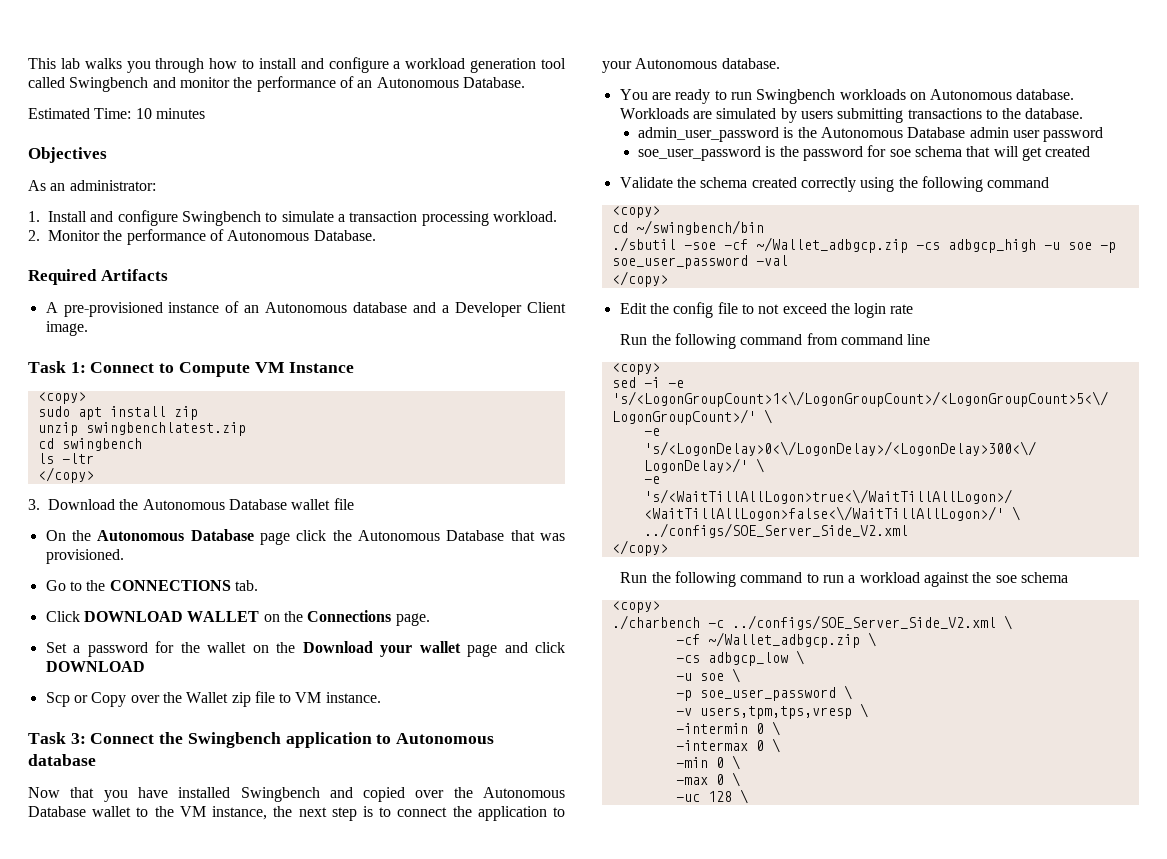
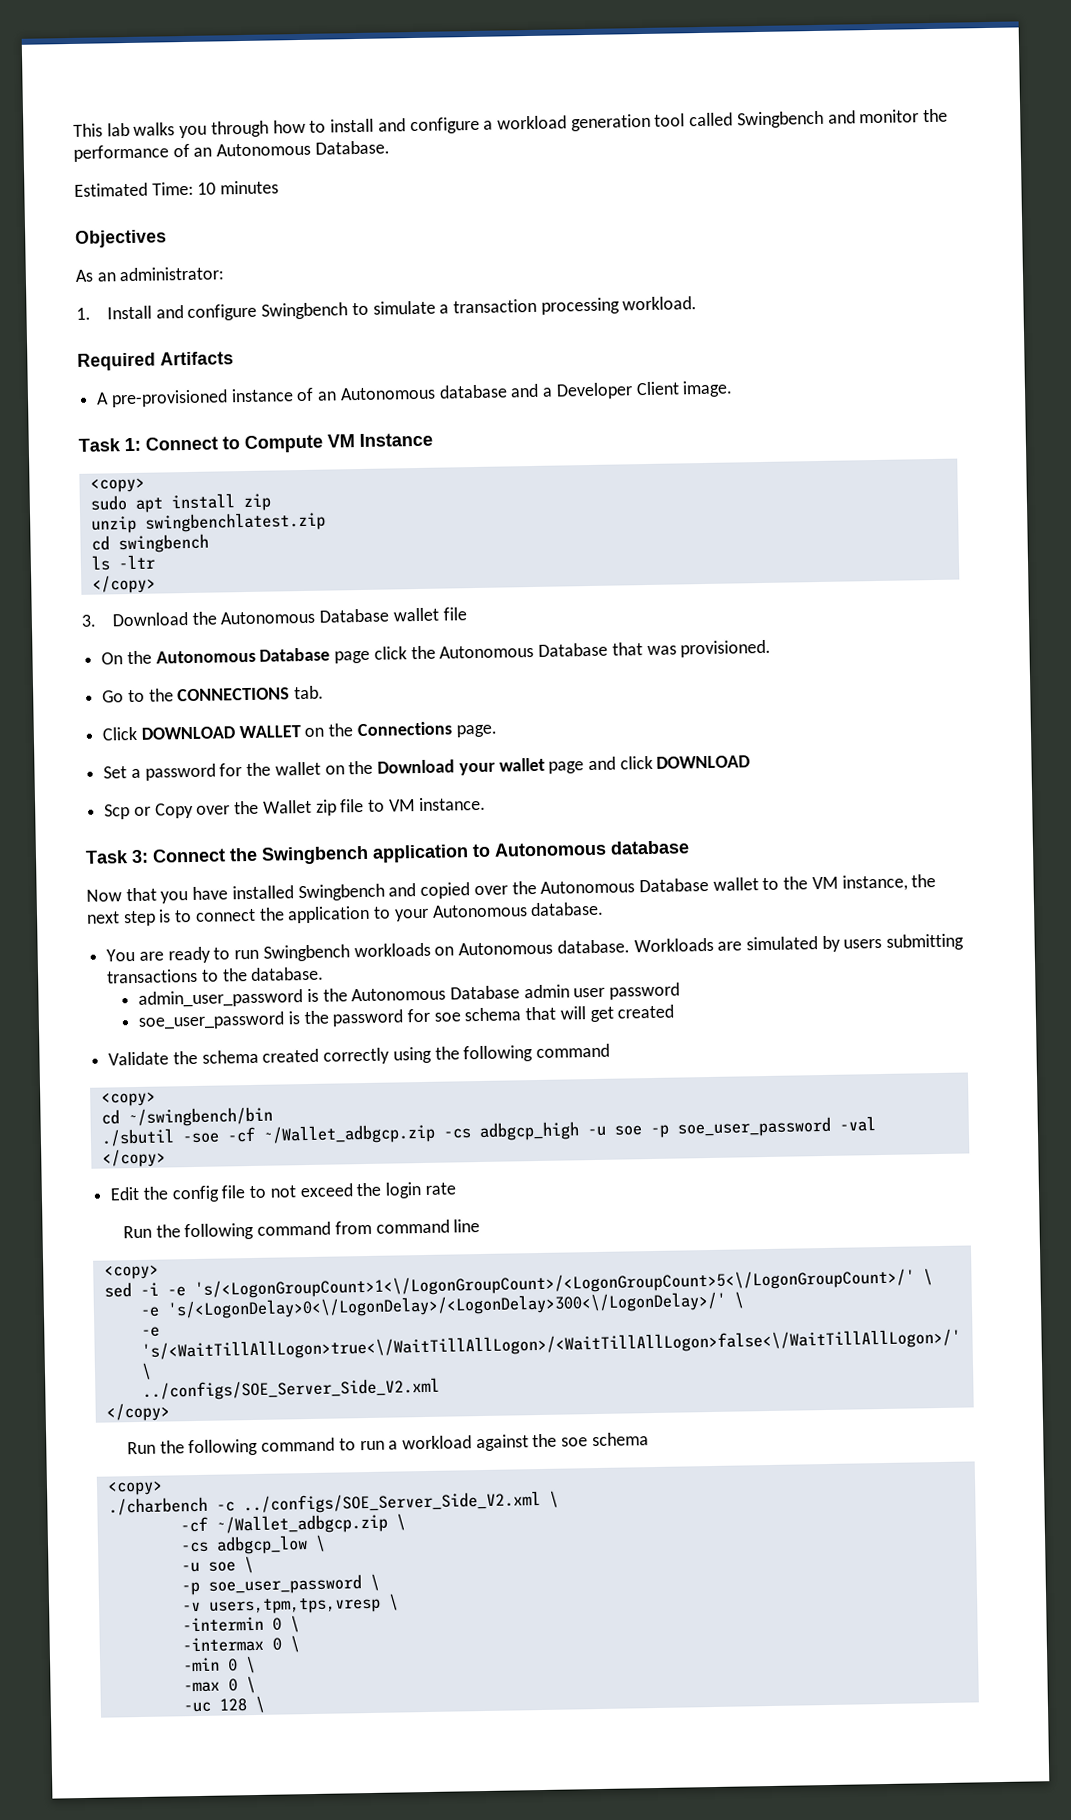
[28,229,376,245] // 2. Monitor the performance of Autonomous Database. -> (698, 303) none

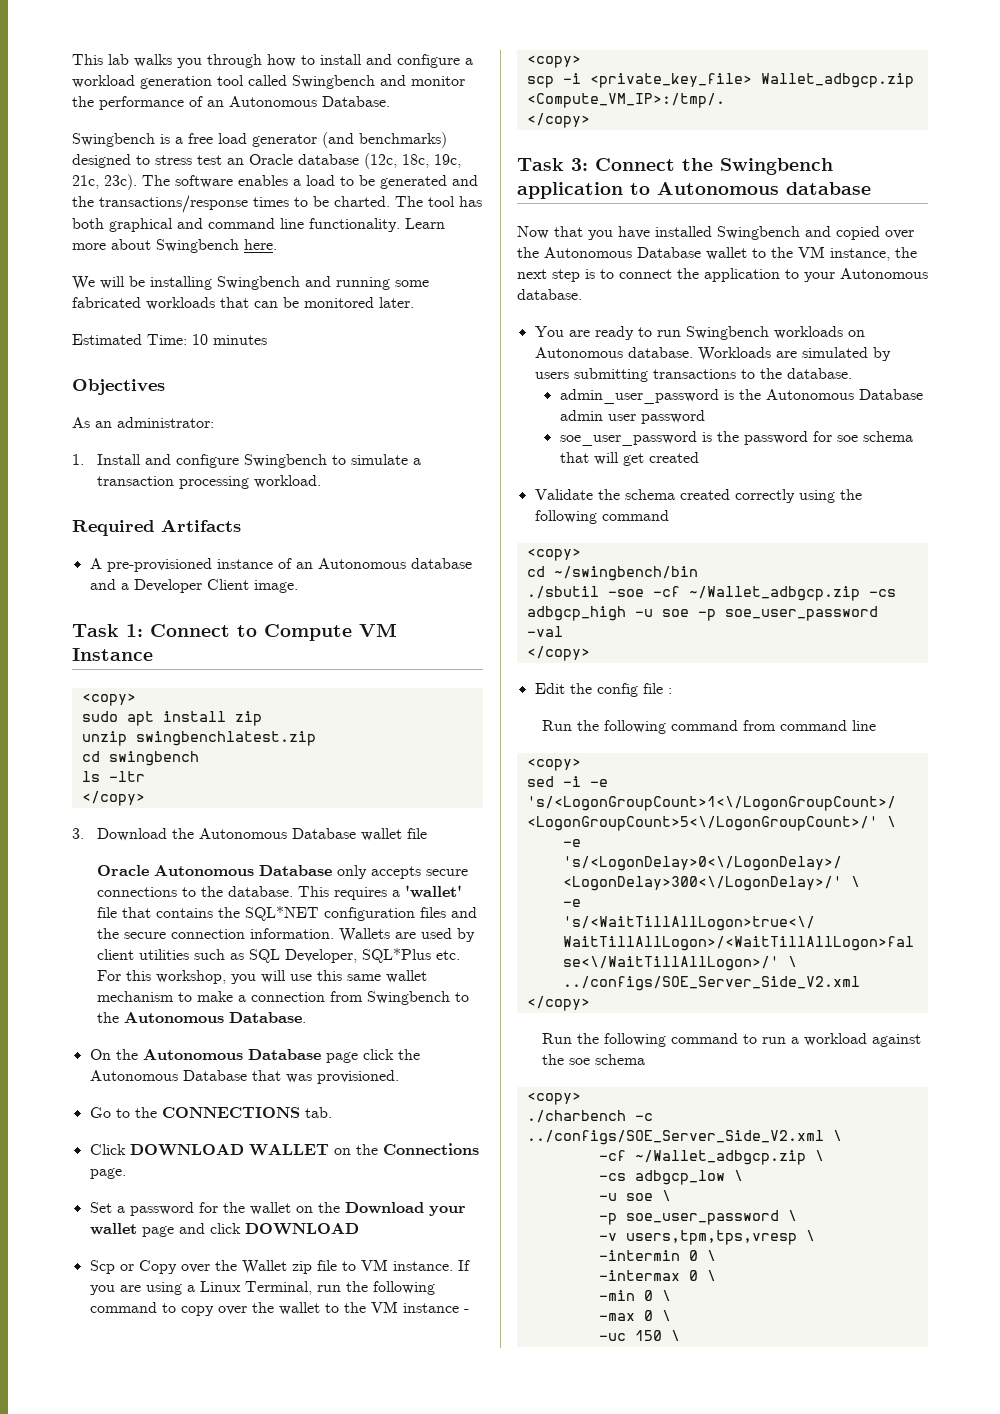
(390, 147) none -> [72,132,447,148] [72,153,461,169] [72,174,478,190] [72,195,482,213] [72,218,445,232] [72,239,277,253] [72,276,429,290] [72,297,414,310] // Swingbench is a free load generator (and benchmarks) designed to stress test an Oracle database (12c, 18c, 19c, 21c, 23c). The software enables a load to be generated and the transactions/response times to be charted. The tool has both graphical and command line functionality. Learn more about Swingbench here. // We will be installing Swingbench and running some fabricated workloads that can be monitored later.
(467, 614) none -> [96,865,468,879] [96,885,462,900] [96,906,477,921] [96,928,475,942] [96,948,460,963] [96,970,427,984] [96,991,469,1005] [96,1012,306,1023] // Oracle Autonomous Database only accepts secure connections to the database. This requires a 'wallet' file that contains the SQL*NET configuration files and the secure connection information. Wallets are used by client utilities such as SQL Developer, SQL*Plus etc. For this workshop, you will use this same wallet mechanism to make a connection from Swingbench to the Autonomous Database.
(486, 804) none -> [457,1260,470,1271] [89,1281,435,1295] [89,1301,469,1316] [526,55,581,68] [526,73,914,88] [526,93,725,108] [526,113,590,128] If you are using a Linux Terminal, run the following command to copy over the wallet to the VM instance - // <copy> // scp -i <private_key_file> Wallet_adbgcp.zip <Compute_VM_IP>:/tmp/. // </copy>
[249,1182,456,1199] to not exceed the login rate -> [667,688,672,694] :
[218,1698,247,1712] 128 -> [634,1330,662,1341] 150

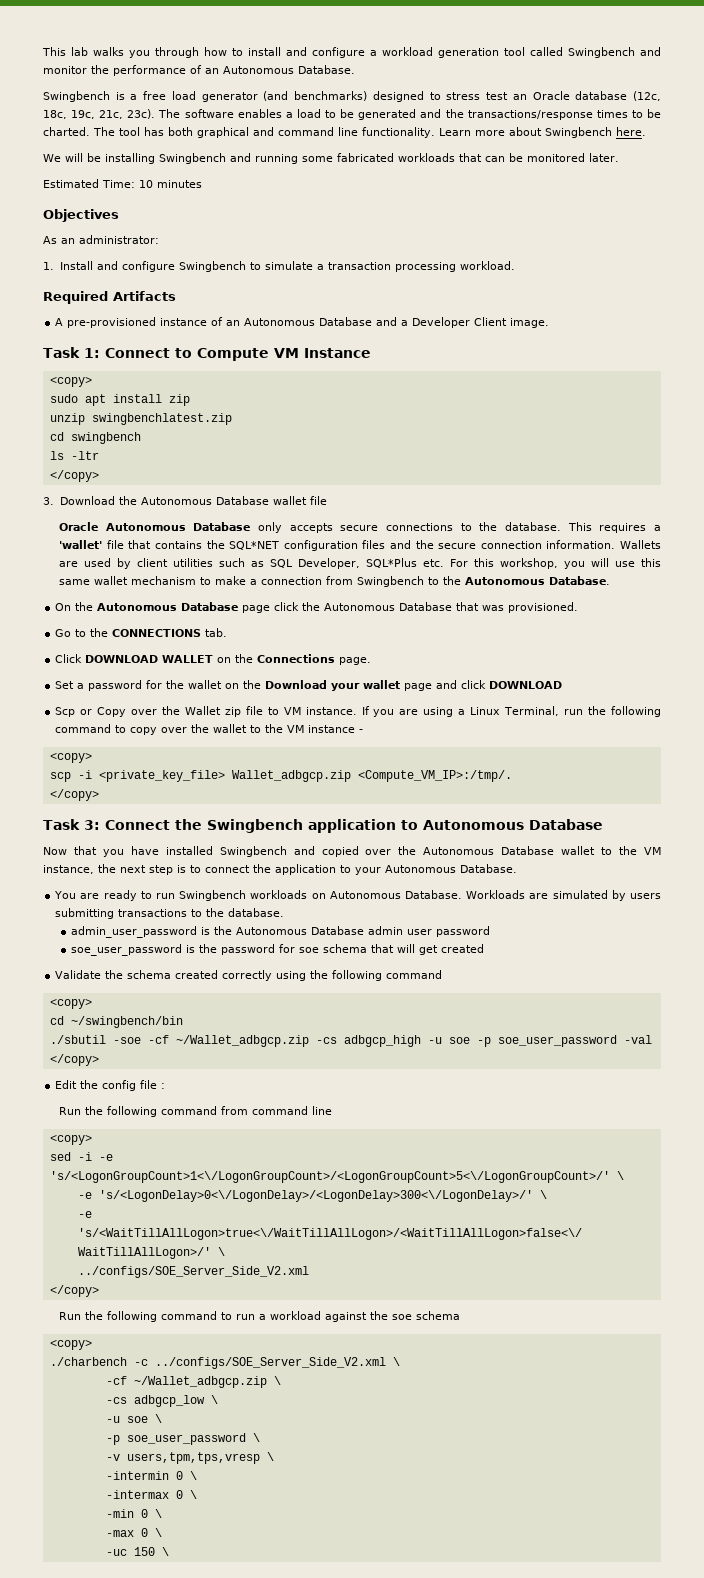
[410,558,472,569] database -> [319,317,373,326] Database
[786,182,871,195] database -> [528,819,603,830] Database
[517,289,582,300] database. -> [460,864,517,873] Database.
[627,347,693,358] database. -> [404,890,462,899] Database.

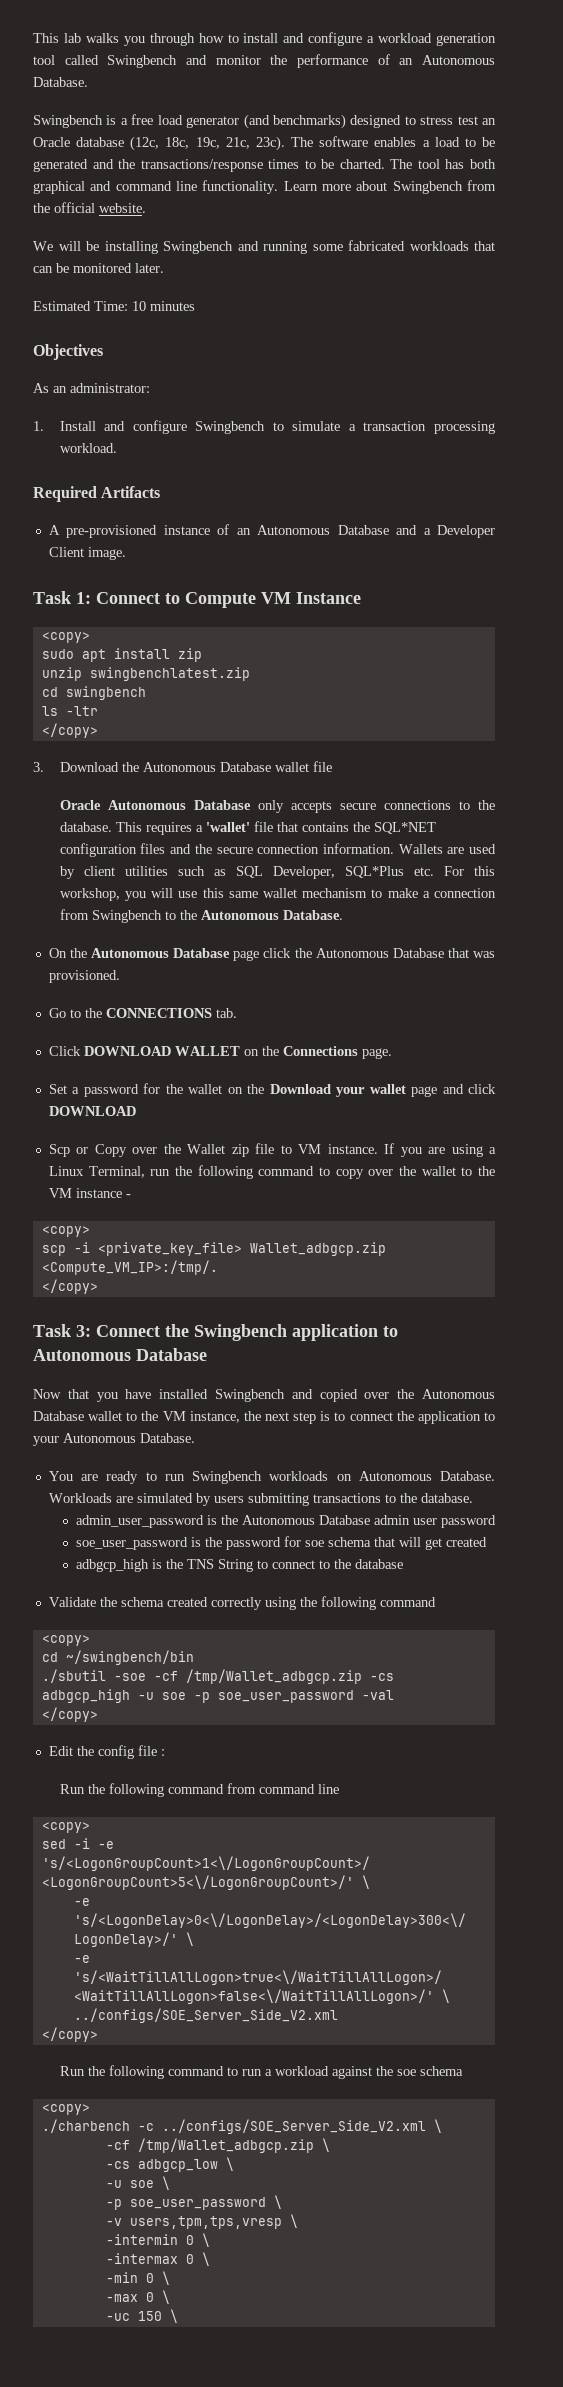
[615,127,646,136] here. -> [467,180,496,191] [33,202,146,213] from the official website.
(485, 948) none -> [75,1559,403,1572] // adbgcp_high is the TNS String to connect to the database
[175,1035,309,1047] ~/Wallet_adbgcp.zip -> [185,1669,362,1684] /tmp/Wallet_adbgcp.zip
[133,1376,267,1388] ~/Wallet_adbgcp.zip -> [137,2138,314,2153] /tmp/Wallet_adbgcp.zip

